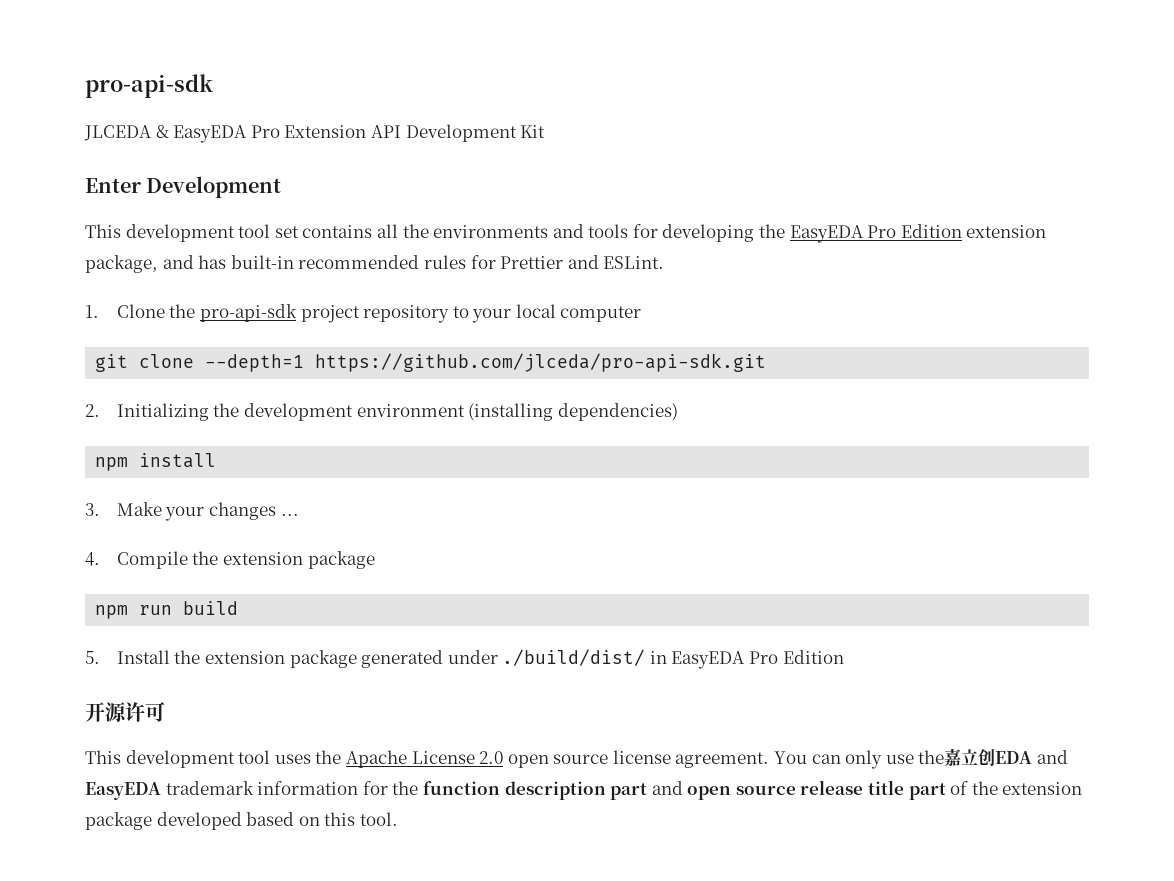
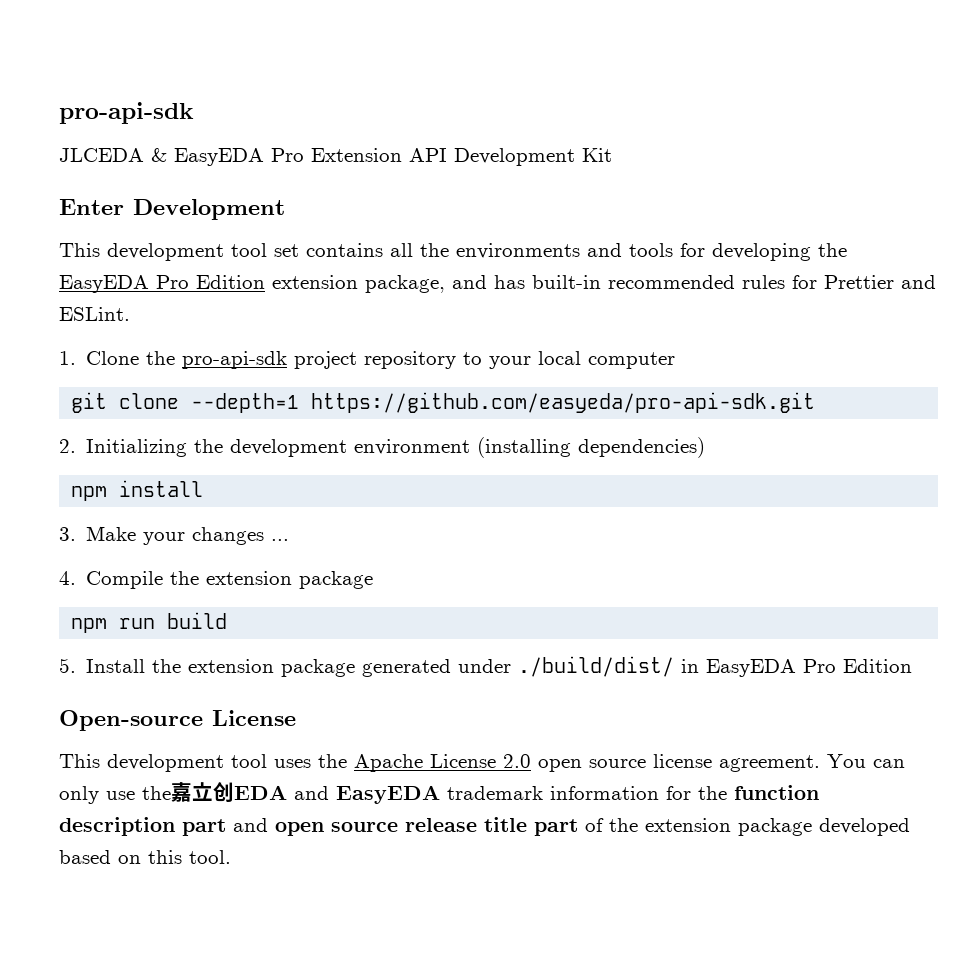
[315,353,767,372] https://github.com/jlceda/pro-api-sdk.git -> [311,392,816,413] https://github.com/easyeda/pro-api-sdk.git
[85,702,165,722] 开源许可 -> [59,710,296,731] Open-source License

